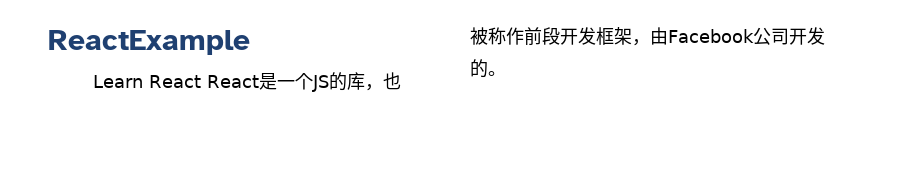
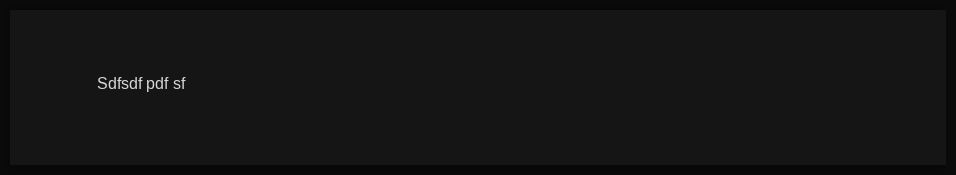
[48,30,250,55] [93,72,402,92] [470,27,825,46] [470,59,506,78] ReactExample // Learn React React是一个JS的库，也被称作前段开发框架，由Facebook公司开发的。 -> [97,77,186,92] Sdfsdf pdf sf

